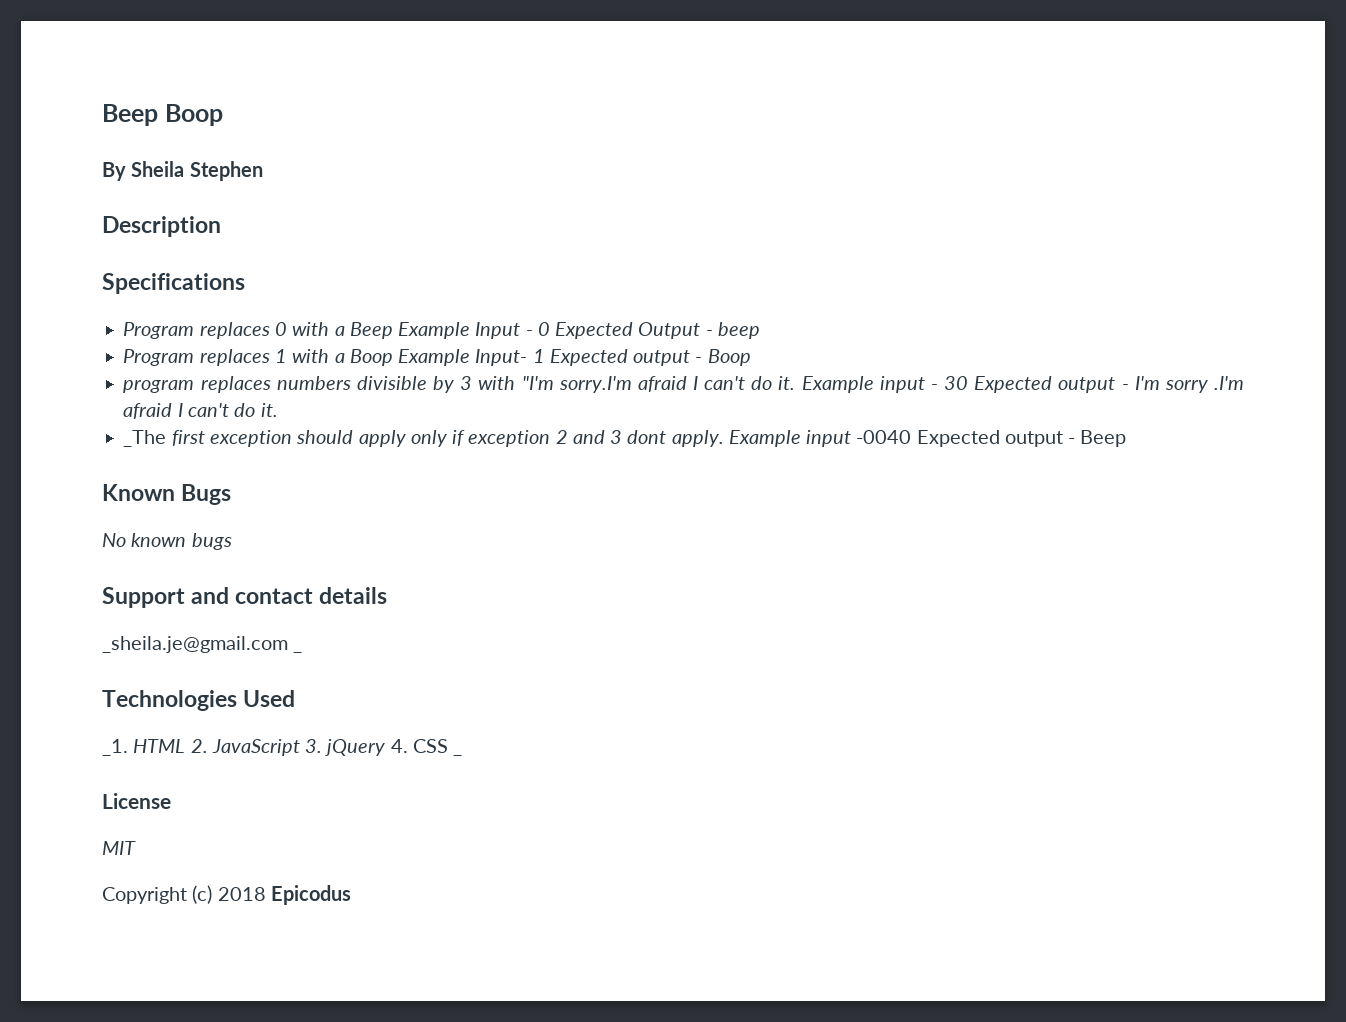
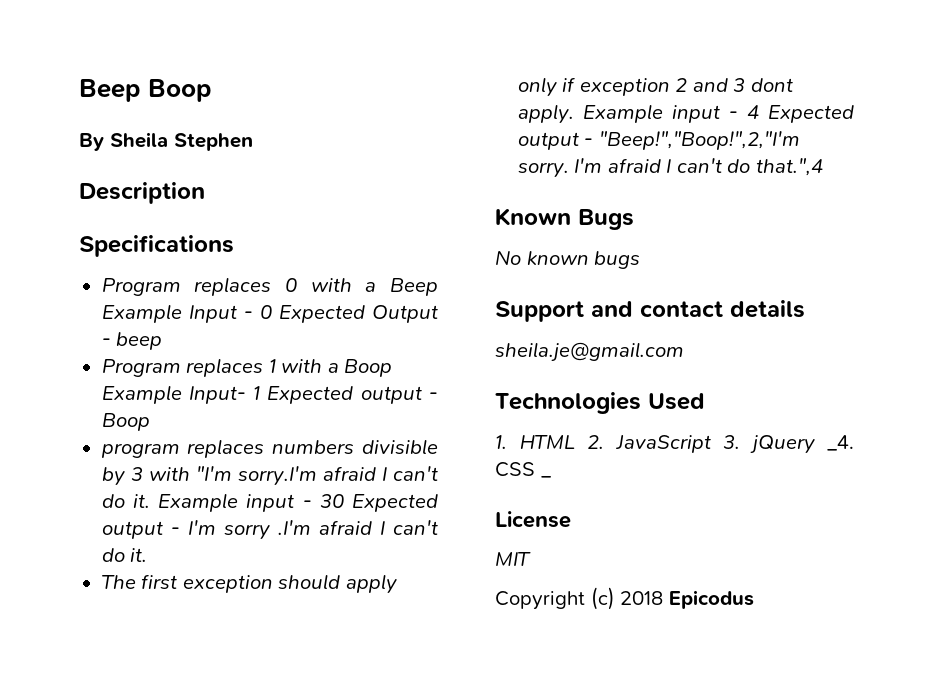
[123,430,167,447] _The -> [101,575,136,589] The
[856,430,1127,447] -0040 Expected output - Beep -> [728,105,854,123] [517,131,800,150] [517,158,823,178] - 4 Expected output - "Beep!","Boop!",2,"I'm sorry. I'm afraid I can't do that.",4
[102,636,303,653] _sheila.je@gmail.com _ -> [495,342,684,362] sheila.je@gmail.com
[102,739,128,756] _1. -> [495,435,507,449] 1.
[390,739,408,753] 4. -> [827,435,854,451] _4.

